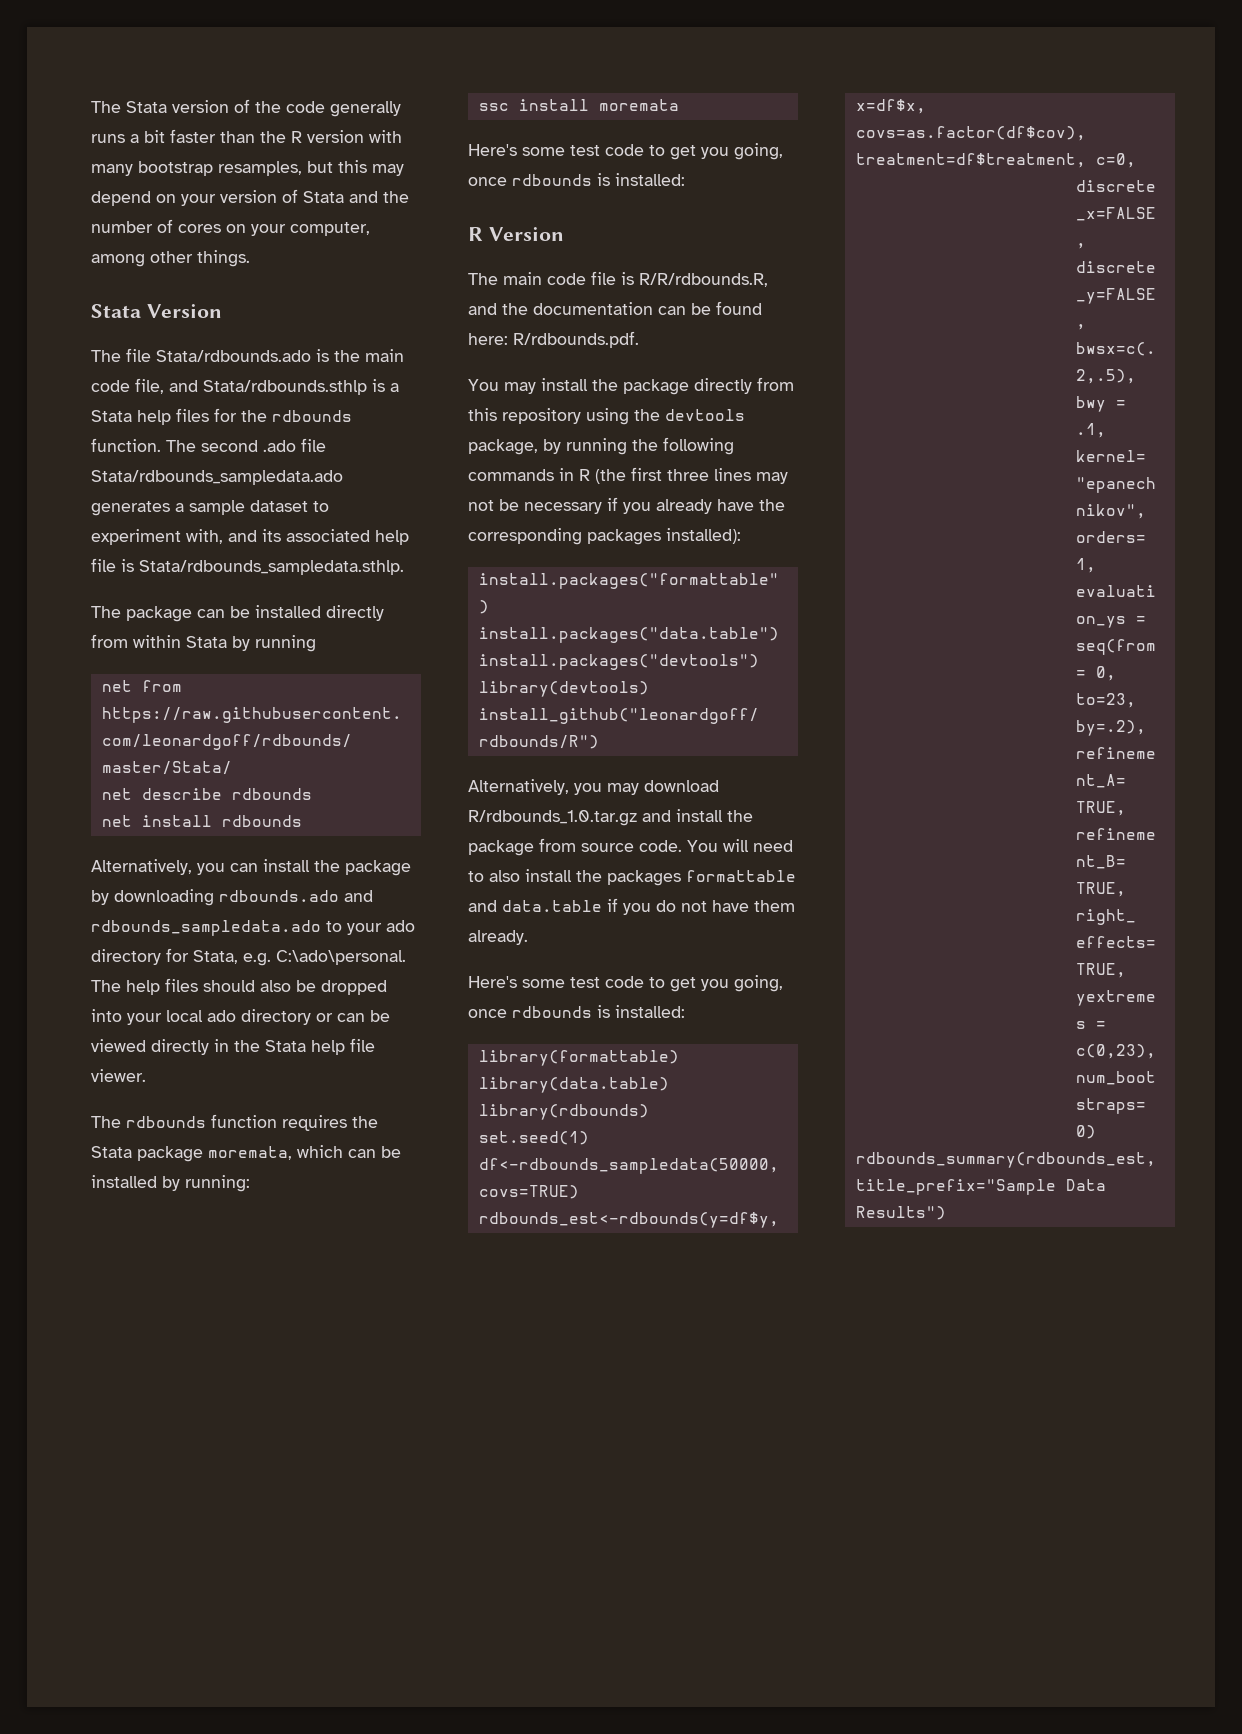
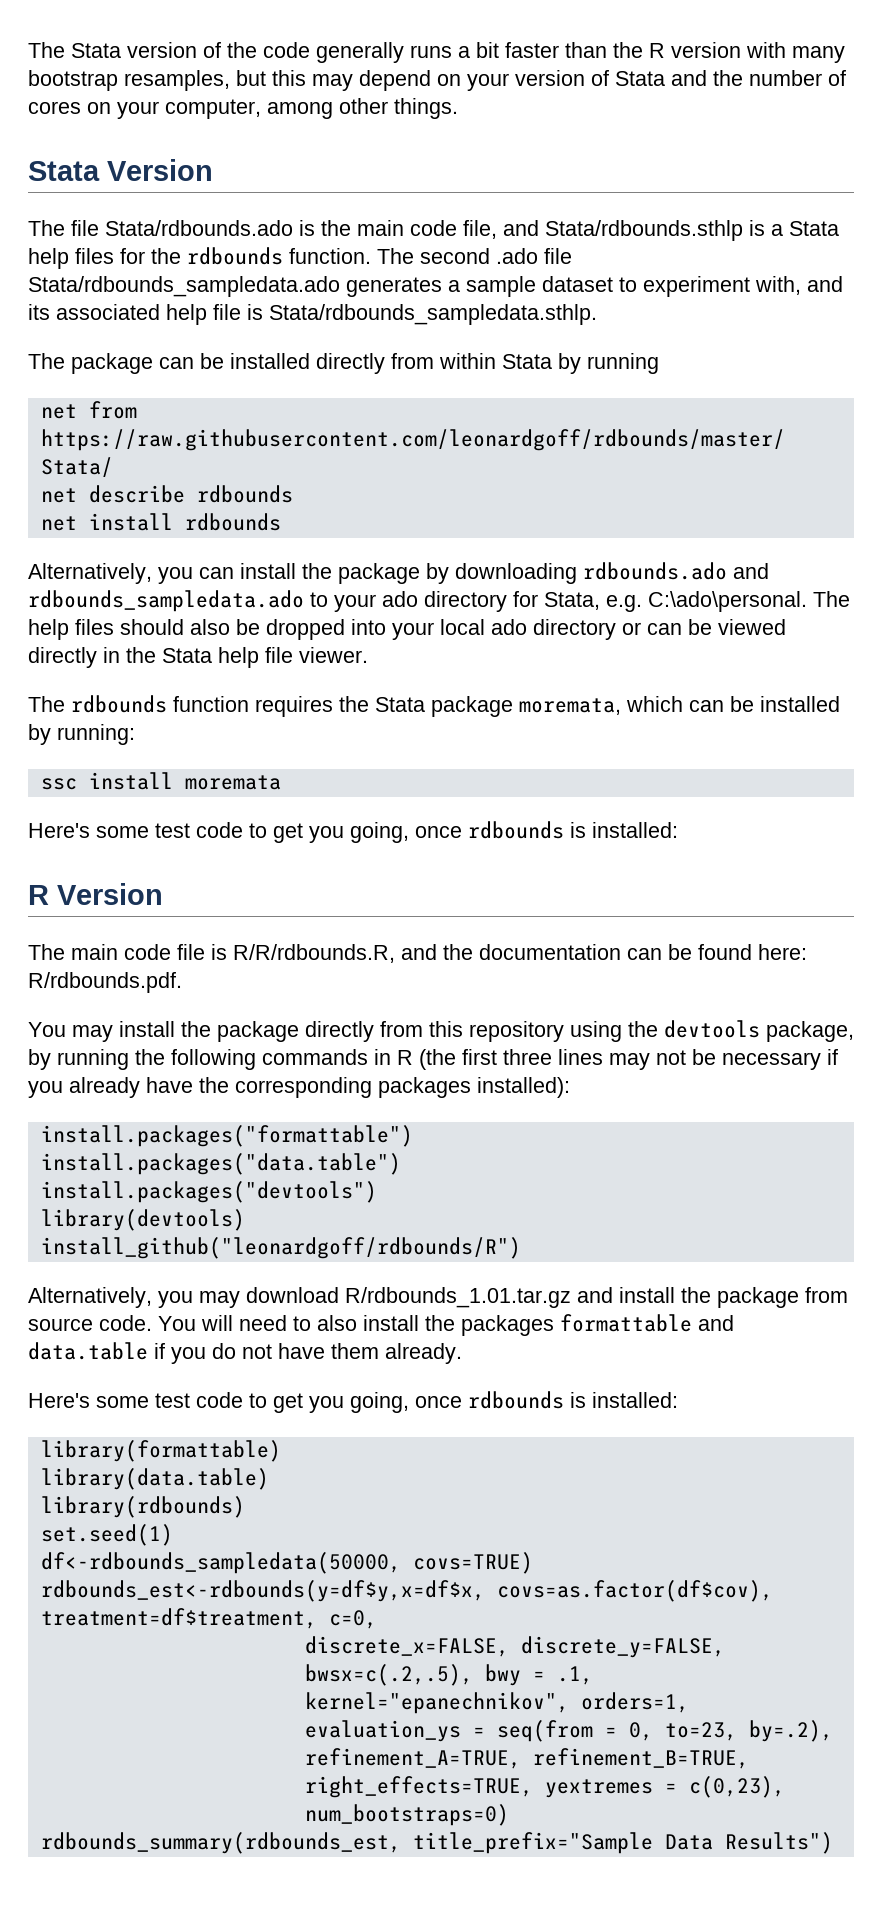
[468,810,637,826] R/rdbounds_1.0.tar.gz -> [345,1287,571,1308] R/rdbounds_1.01.tar.gz

